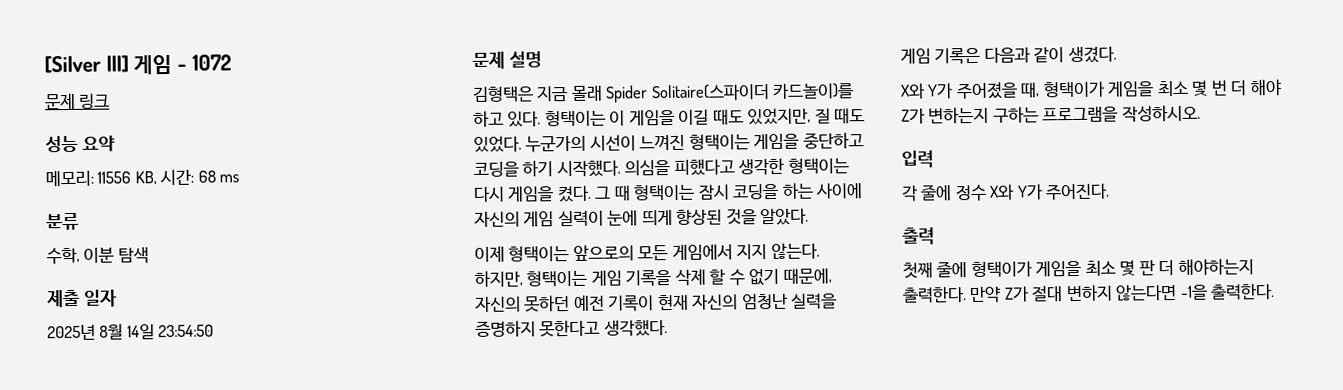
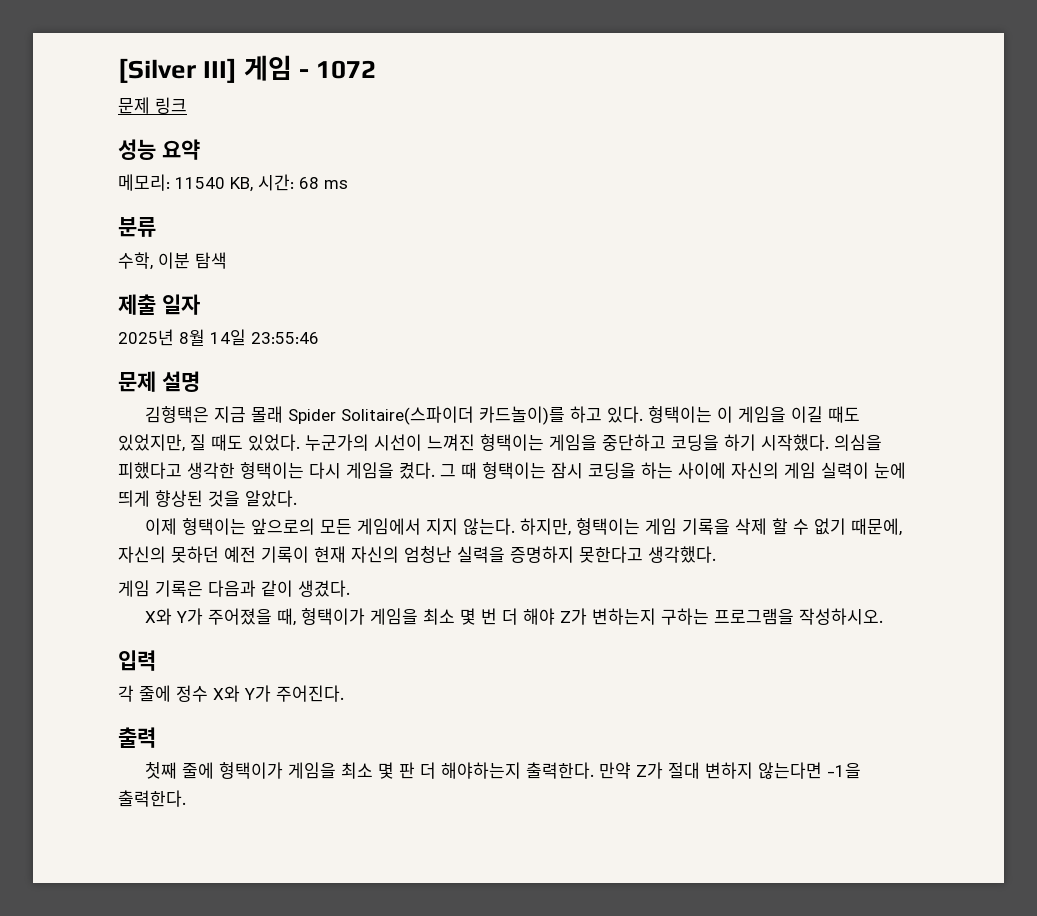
[97,171,132,184] 11556 -> [175,177,225,189] 11540
[158,324,215,338] 23:54:50 -> [251,332,319,344] 23:55:46

